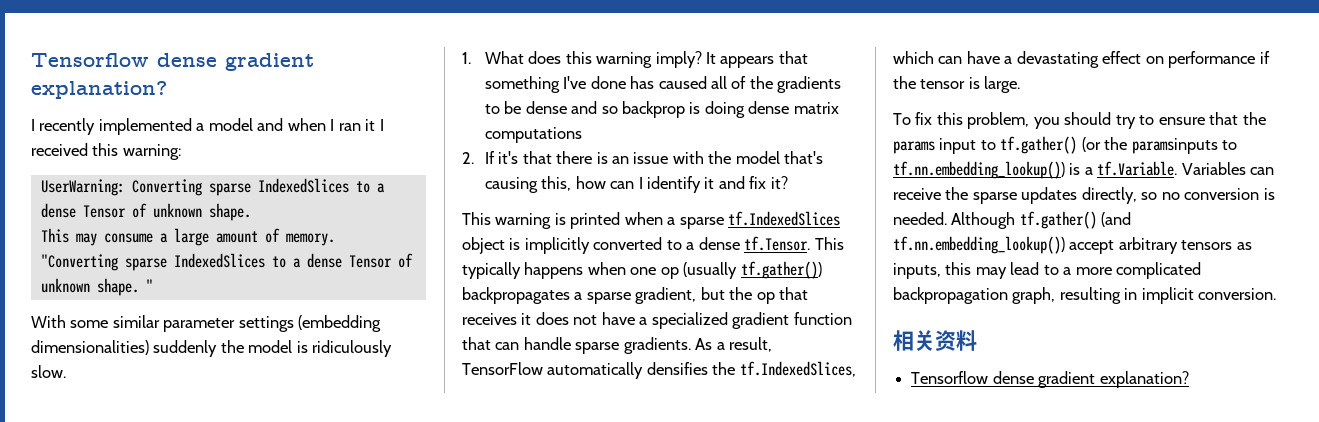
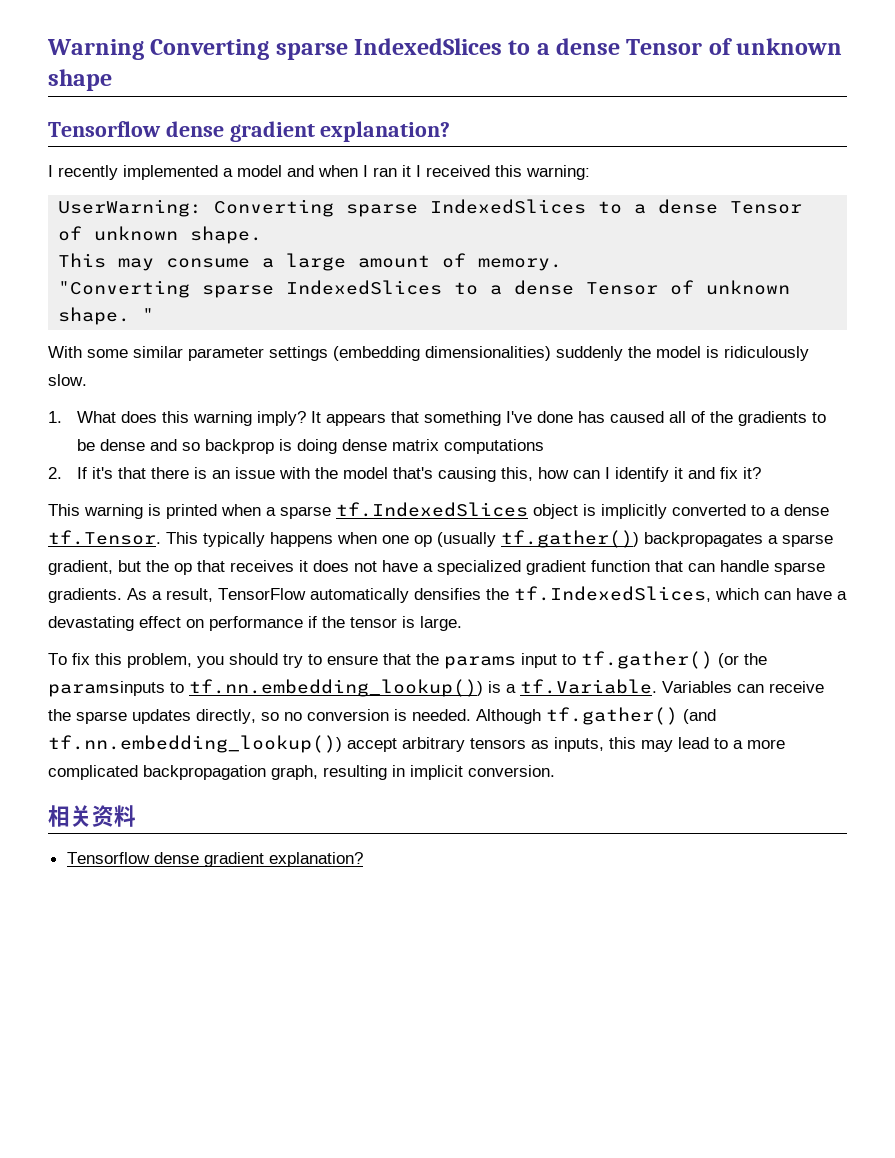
(31, 60) none -> [47,38,843,60] [48,69,112,91] Warning Converting sparse IndexedSlices to a dense Tensor of unknown shape //

